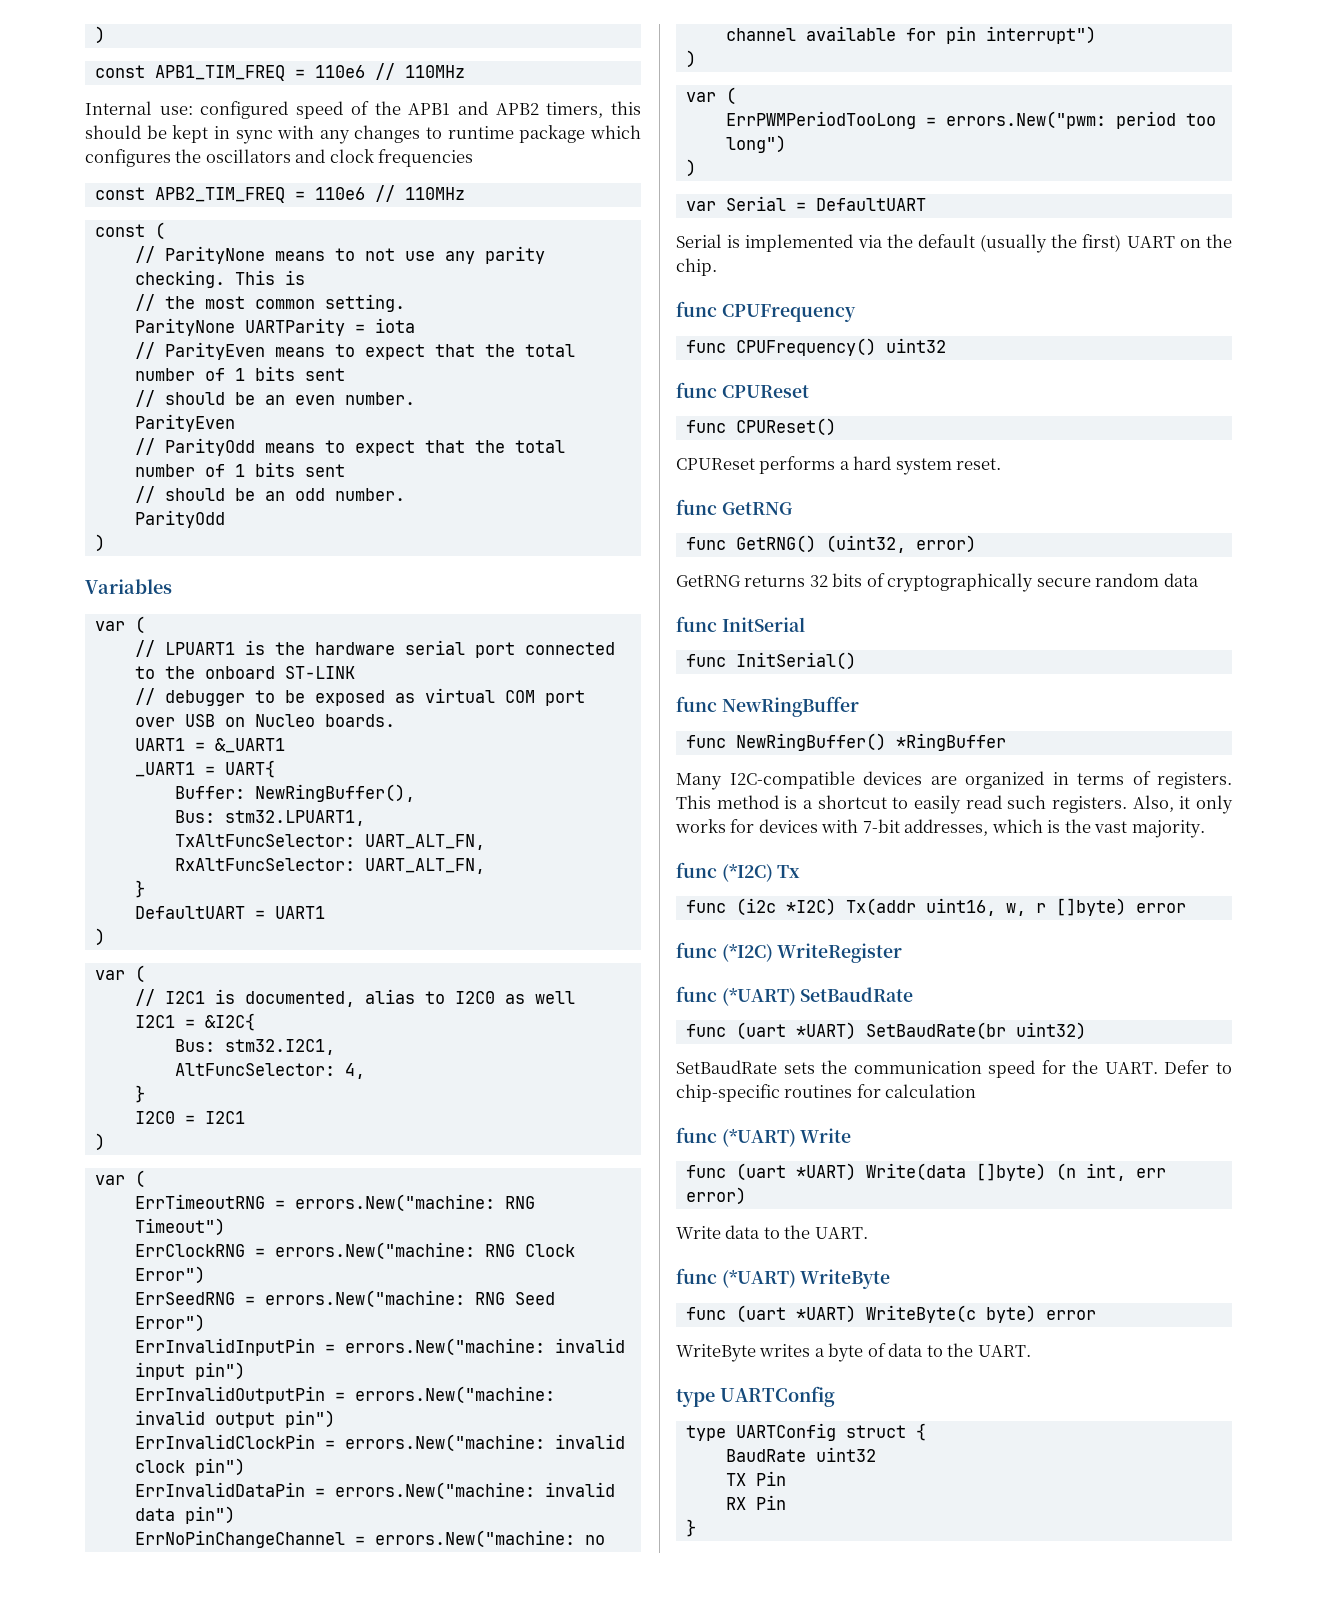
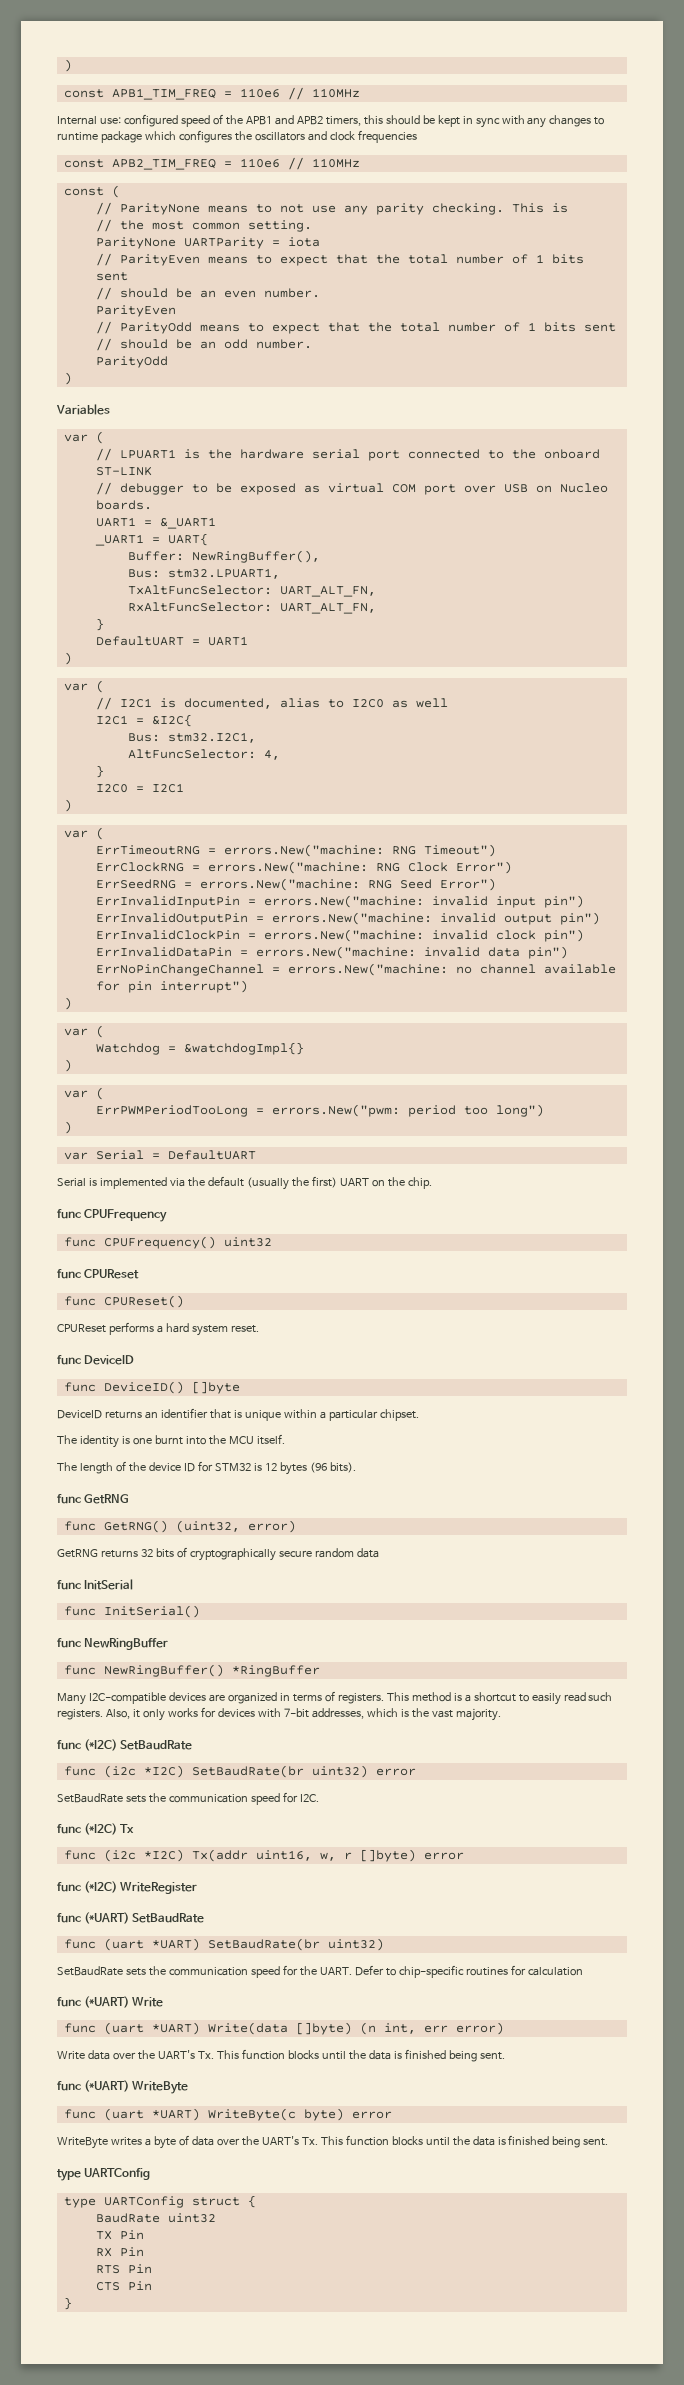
(736, 96) none -> [95,1042,304,1055] [63,1059,72,1072] [63,1087,104,1100] // Watchdog = &watchdogImpl{} // ) // var (
(1002, 464) none -> [57,1355,135,1365] [63,1381,240,1394] [57,1408,419,1421] [57,1434,285,1448] [57,1461,356,1475] // func DeviceID // func DeviceID() []byte // DeviceID returns an identifier that is unique within a particular chipset. // The identity is one burnt into the MCU itself. // The length of the device ID for STM32 is 12 bytes (96 bits).
(1205, 829) none -> [57,1739,193,1751] [63,1765,416,1778] [57,1792,319,1805] // func (*I2C) SetBaudRate // func (i2c *I2C) SetBaudRate(br uint32) error // SetBaudRate sets the communication speed for I2C.
[763,1225,868,1239] to the UART. -> [112,2049,505,2062] over the UART's Tx. This function blocks until the data is finished being sent.
[926,1343,1031,1357] to the UART. -> [216,2135,609,2148] over the UART's Tx. This function blocks until the data is finished being sent.
(786, 1502) none -> [95,2264,152,2274] [95,2281,152,2291] // RTS Pin // CTS Pin

